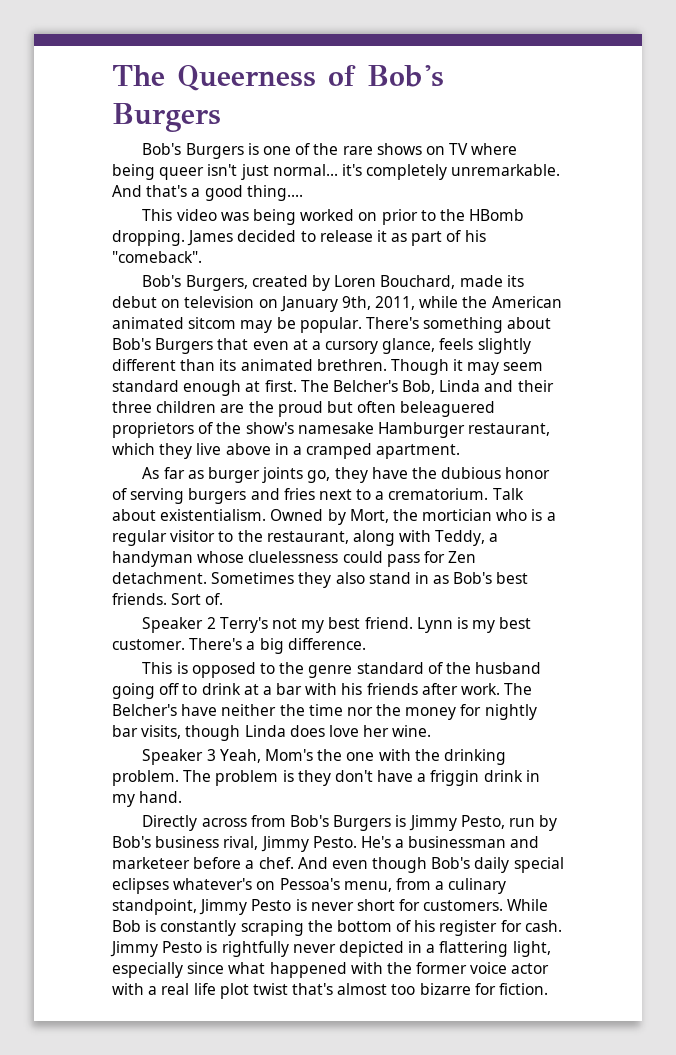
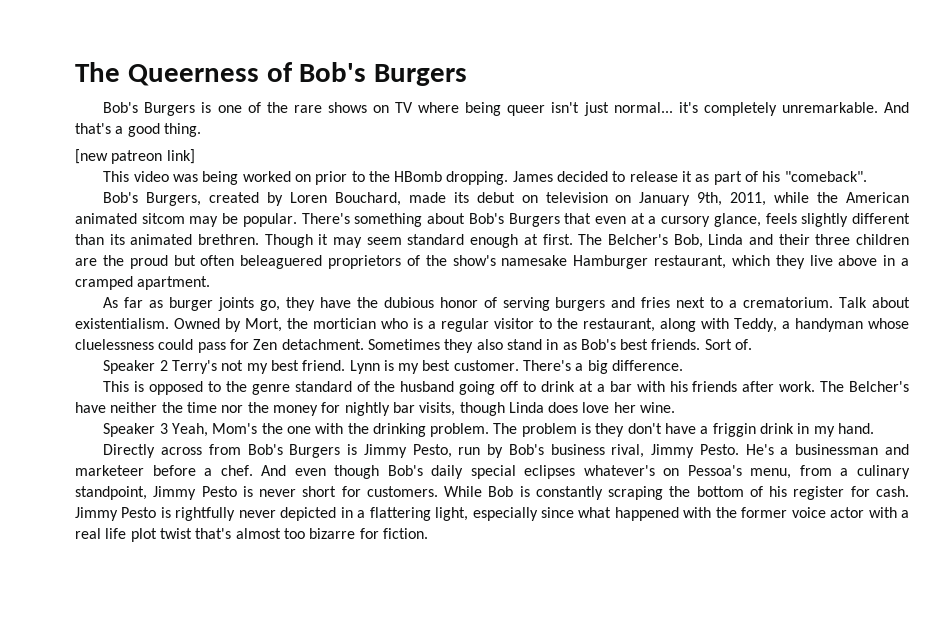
[246,185,303,201] thing.... -> [163,123,201,137] [75,149,195,164] thing. // [new patreon link]

